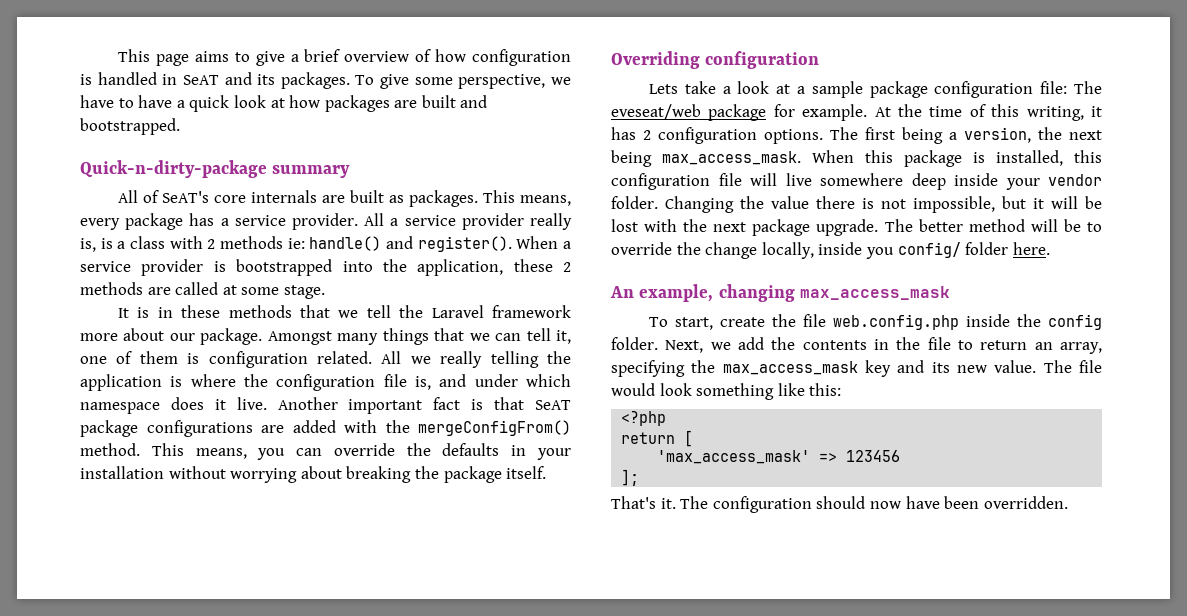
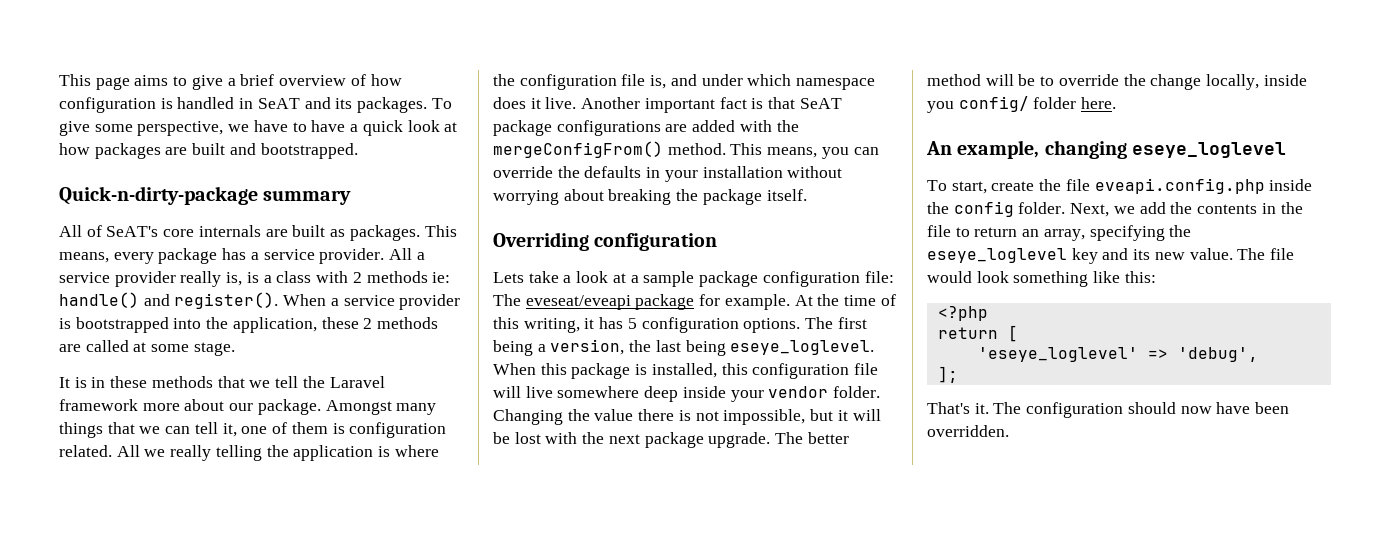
[611,104,701,120] eveseat/web -> [525,295,631,310] eveseat/eveapi
[643,130,651,140] 2 -> [627,318,637,329] 5
[1069,130,1102,140] [611,150,801,167] next being max_access_mask. -> [655,340,875,356] last being eseye_loglevel.
[800,286,951,300] max_access_mask -> [1131,142,1286,158] eseye_loglevel
[833,314,960,330] web.config.php -> [1094,178,1265,194] eveapi.config.php
[722,361,858,375] max_access_mask -> [927,248,1067,263] eseye_loglevel
[657,450,901,464] 'max_access_mask' => 123456 -> [977,347,1258,362] 'eseye_loglevel' => 'debug',

